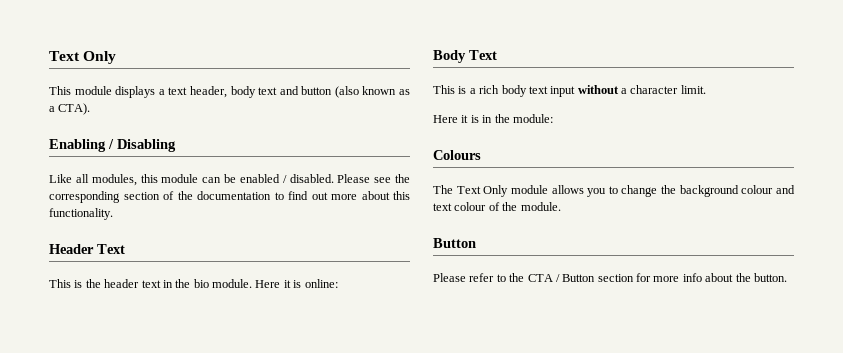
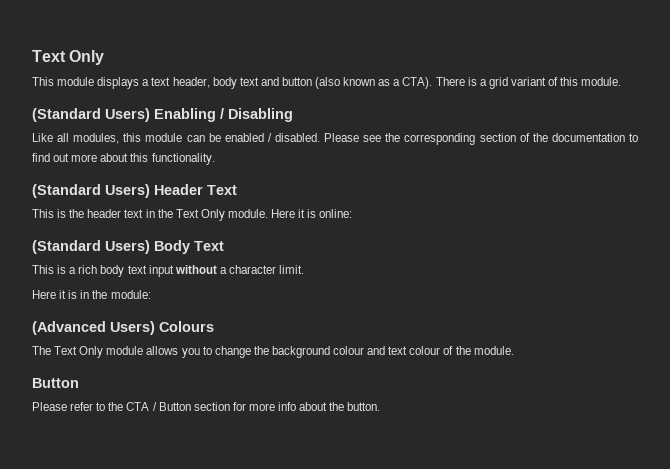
(91, 109) // -> [435,77,622,89] [32,108,150,122] There is a grid variant of this module. // (Standard Users)
(113, 214) none -> [32,184,150,198] (Standard Users)
[193,279,209,288] bio -> [175,209,225,221] Text Only
(338, 283) none -> [32,240,150,254] (Standard Users)
(553, 118) none -> [32,321,155,335] (Advanced Users)

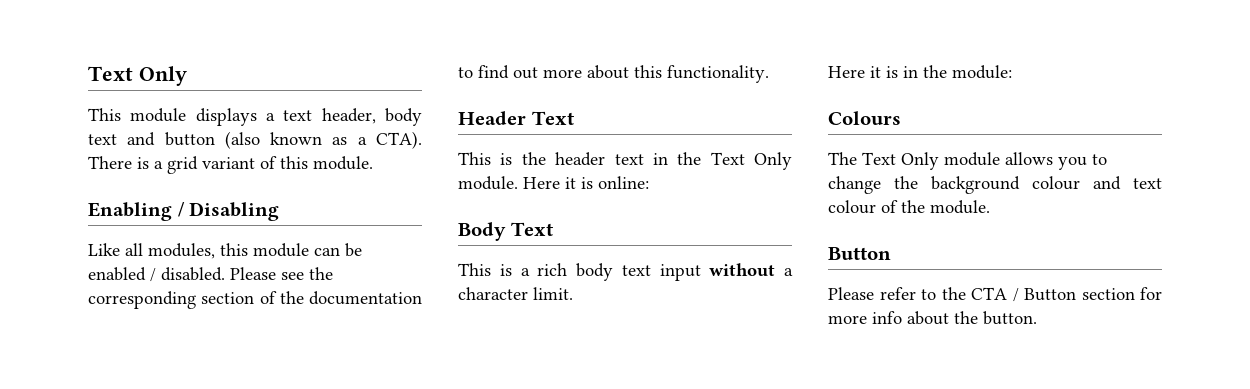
[32,108,150,122] (Standard Users) -> (373, 163) none
[32,184,150,198] (Standard Users) -> (769, 74) none
[32,240,150,254] (Standard Users) -> (649, 182) none
[32,321,155,335] (Advanced Users) -> (1012, 72) none

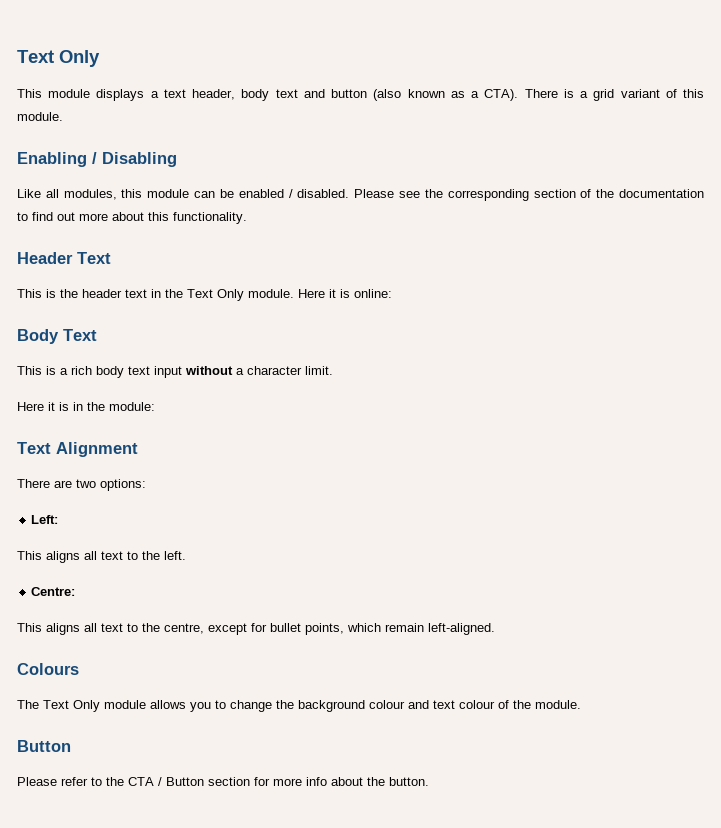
(1012, 72) none -> [17,442,138,457] [17,479,146,491] [31,515,59,524] [17,551,186,563] [31,587,76,596] [17,623,495,635] // Text Alignment // There are two options: // Left: // This aligns all text to the left. // Centre: // This aligns all text to the centre, except for bullet points, which remain left-aligned.

